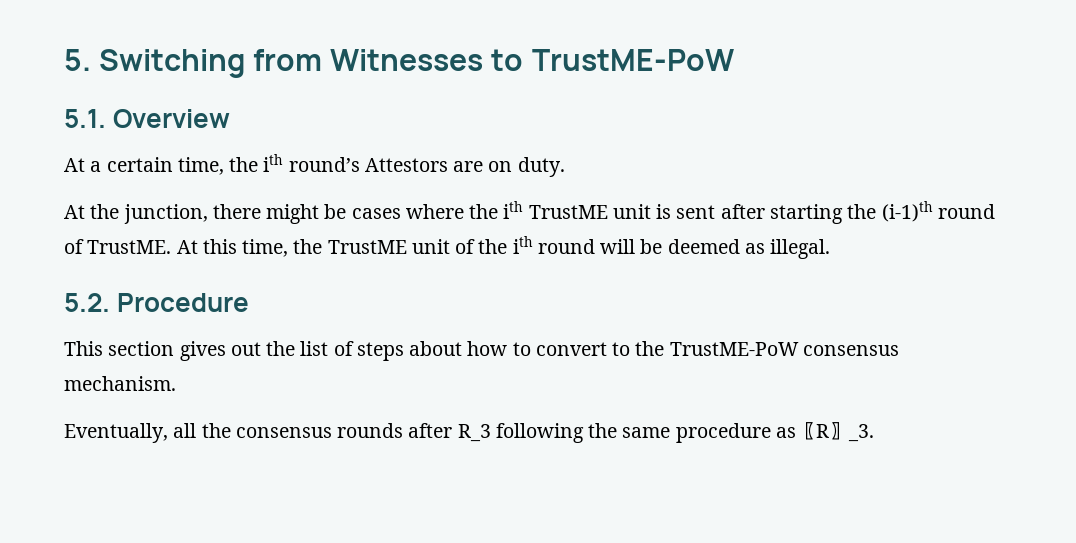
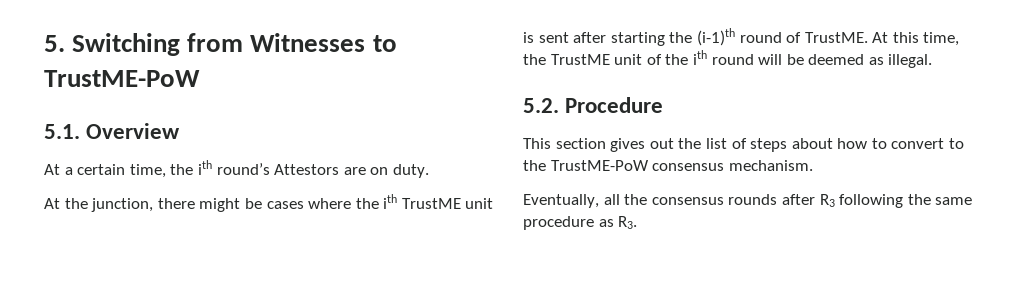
[457,424,491,442] R_3 -> [819,194,835,207] R3
[795,422,874,442] 〖R〗_3. -> [618,216,638,229] R3.

